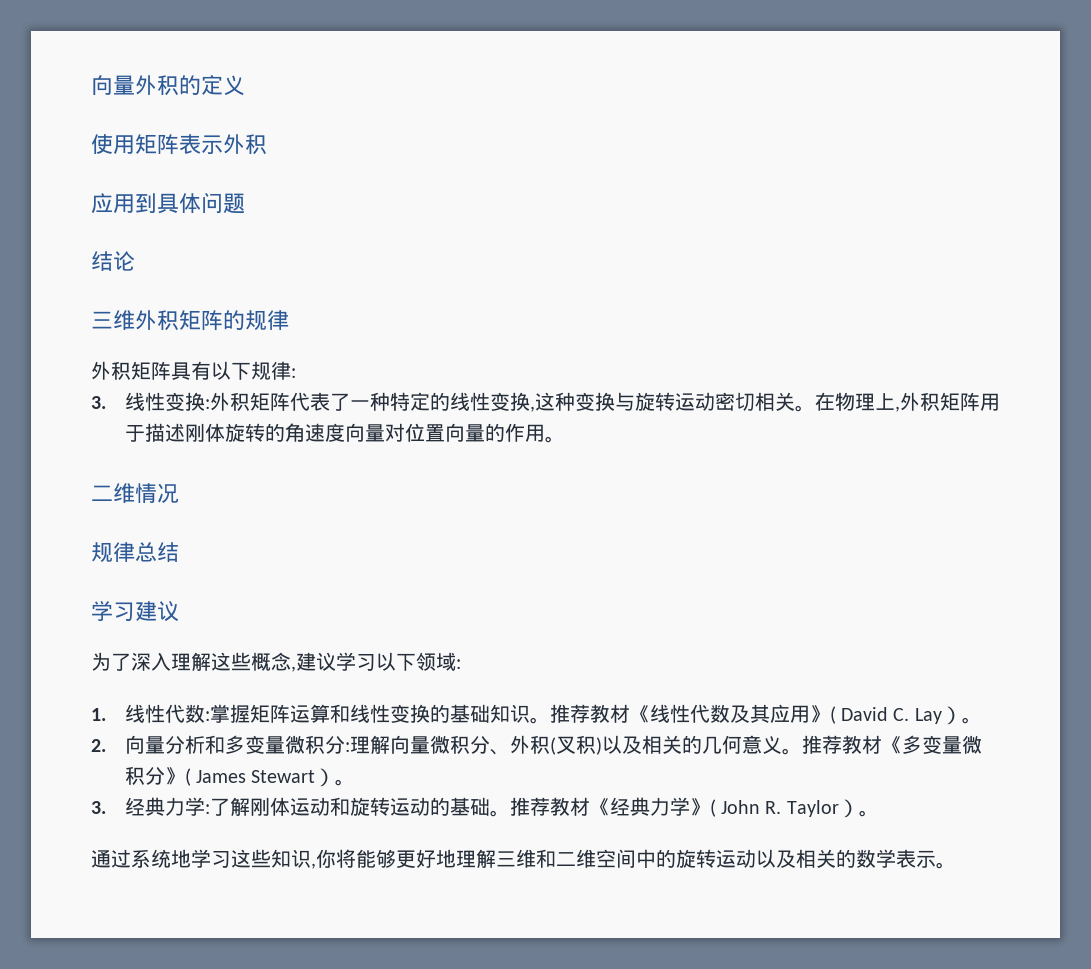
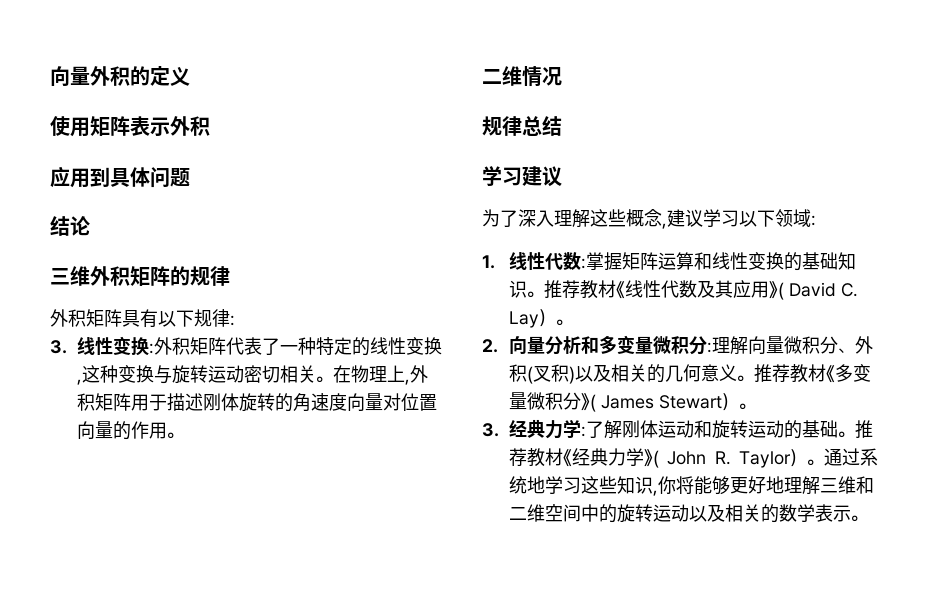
(879, 813) // -> (824, 462) none

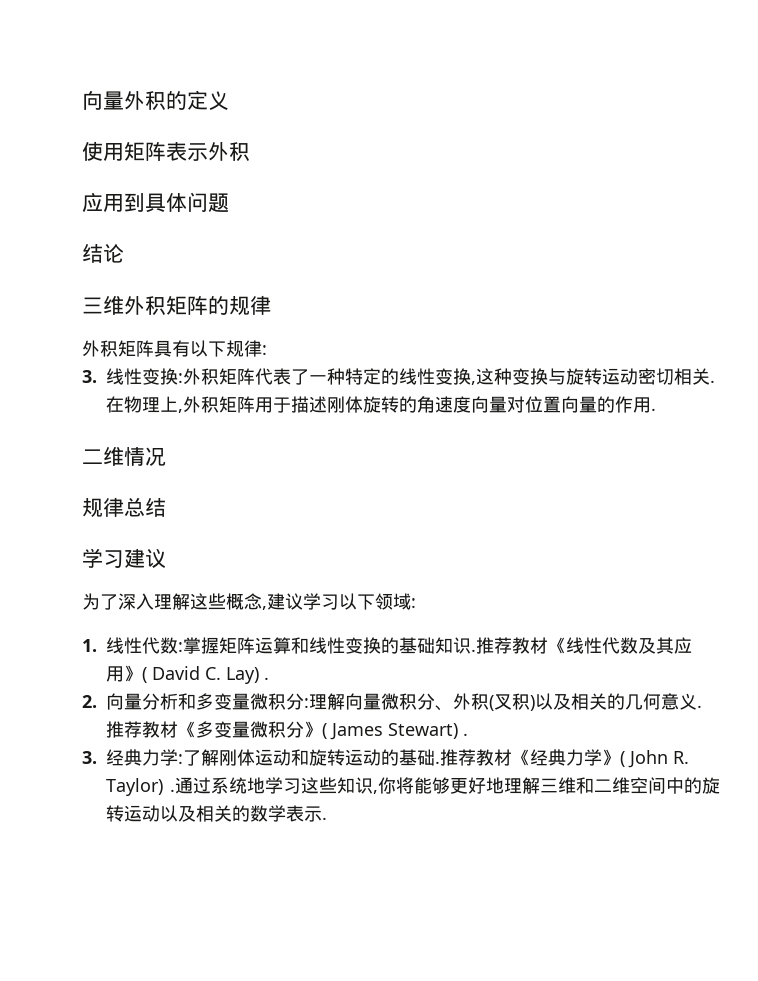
[316,376,334,383] 。 -> [710,380,716,383] .
[167,432,185,439] 。 -> [651,408,657,411] .
[527,291,545,298] 。 -> [471,649,477,652] .
[509,309,574,328] Lay）。 -> [226,667,270,684] Lay) .
[737,375,755,382] 。 -> [697,705,703,708] .
[659,393,757,411] Stewart）。 -> [388,723,469,739] Stewart) .
[838,431,856,438] 。 -> [435,761,441,764] .
[739,449,824,468] Taylor）。 -> [106,778,176,796] Taylor) .
[851,515,869,522] 。 -> [322,817,328,820] .

